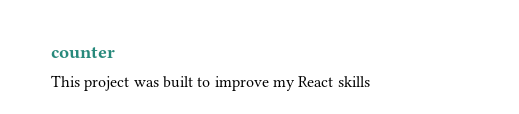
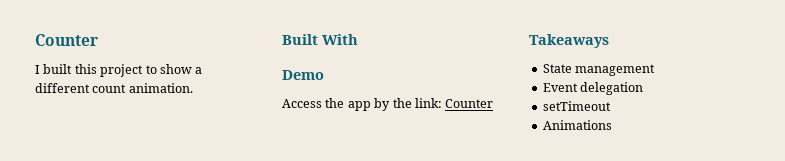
[51,47,115,59] [51,75,370,91] counter // This project was built to improve my React skills -> [35,34,98,46] [35,64,203,77] [35,83,193,93] [282,34,358,45] [282,70,324,80] [282,98,494,111] [529,34,609,48] [542,64,656,76] [542,82,644,95] [542,101,611,111] [542,120,612,130] Counter // I built this project to show a different count animation. // Built With // Demo // Access the app by the link: Counter // Takeaways // State management // Event delegation // setTimeout // Animations

